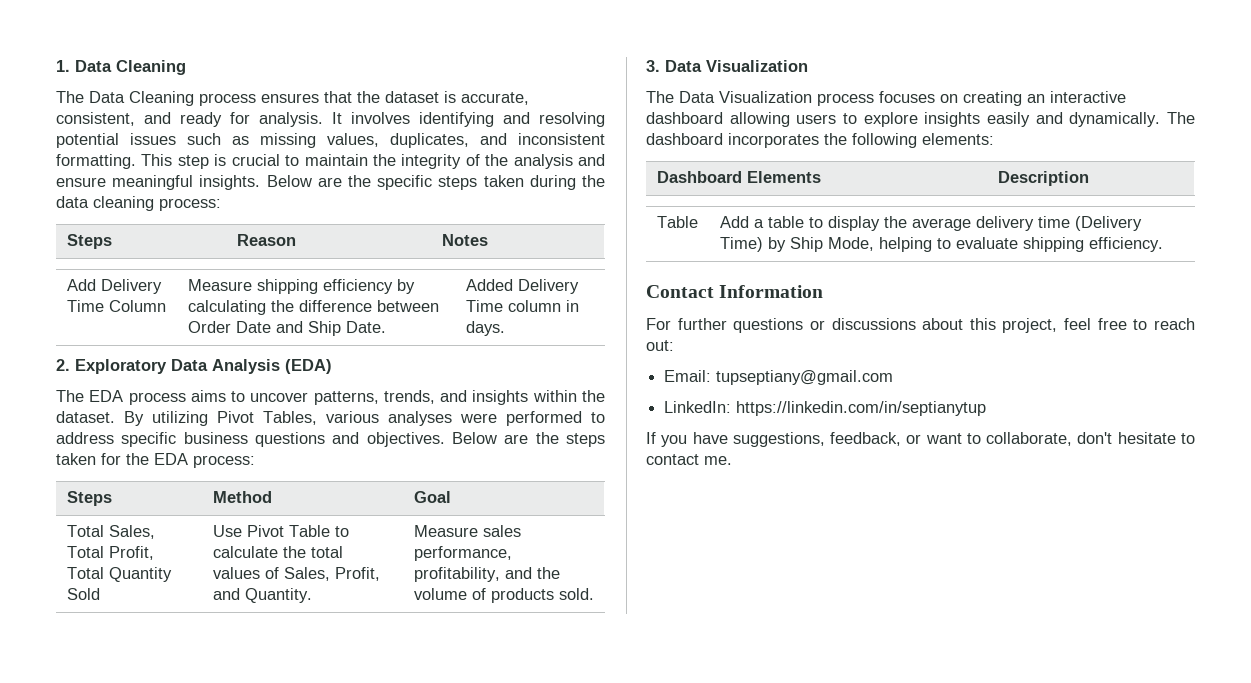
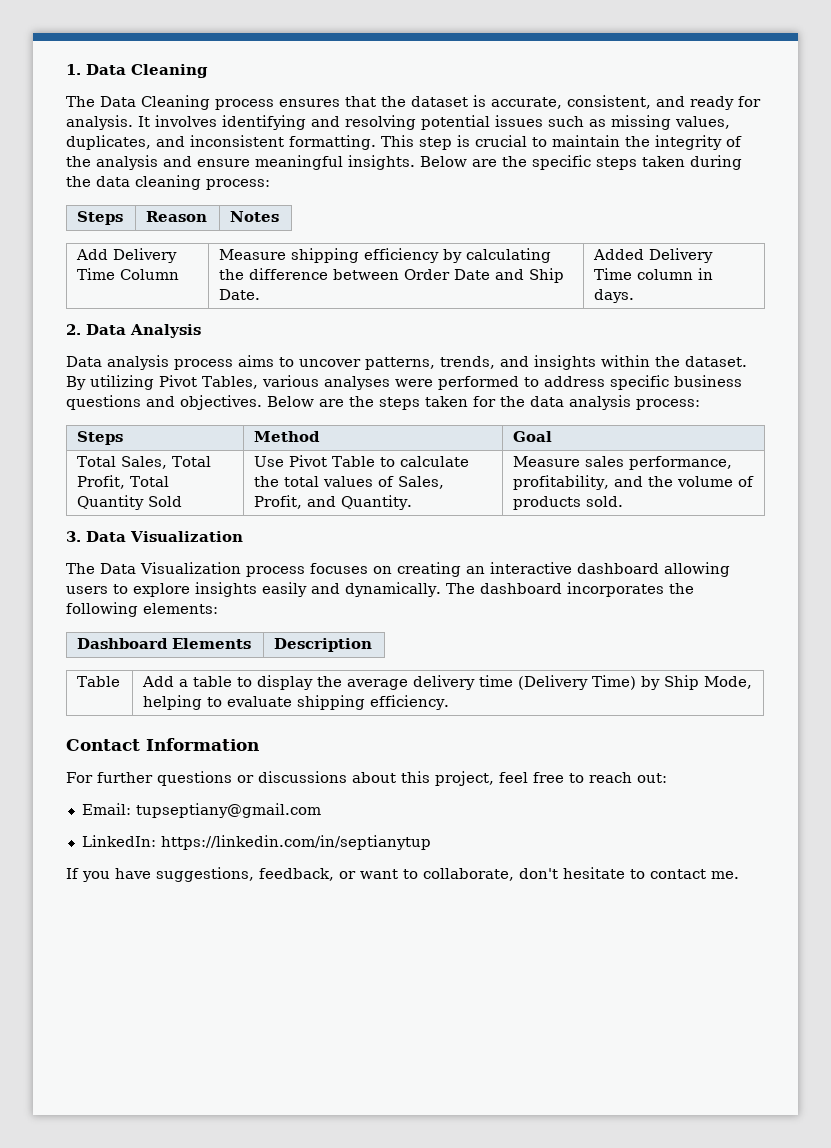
[75,359,167,374] Exploratory -> (81, 329) none
[285,359,332,374] [56,390,124,402] (EDA) // The EDA -> [66,355,169,370] // Data analysis
[154,453,188,465] EDA -> [530,395,631,410] data analysis

